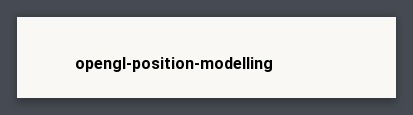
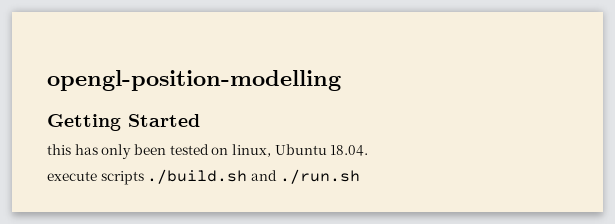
(273, 64) none -> [47,114,200,131] [47,144,369,159] [47,169,360,185] // Getting Started // this has only been tested on linux, Ubuntu 18.04. // execute scripts ./build.sh and ./run.sh

